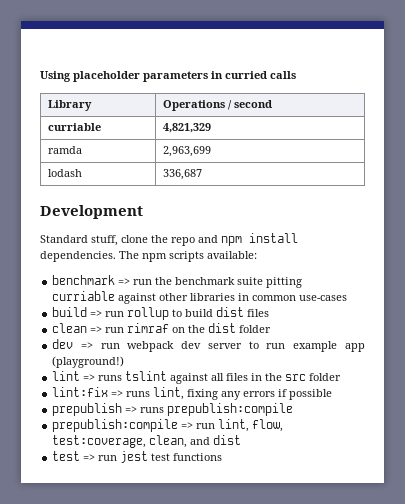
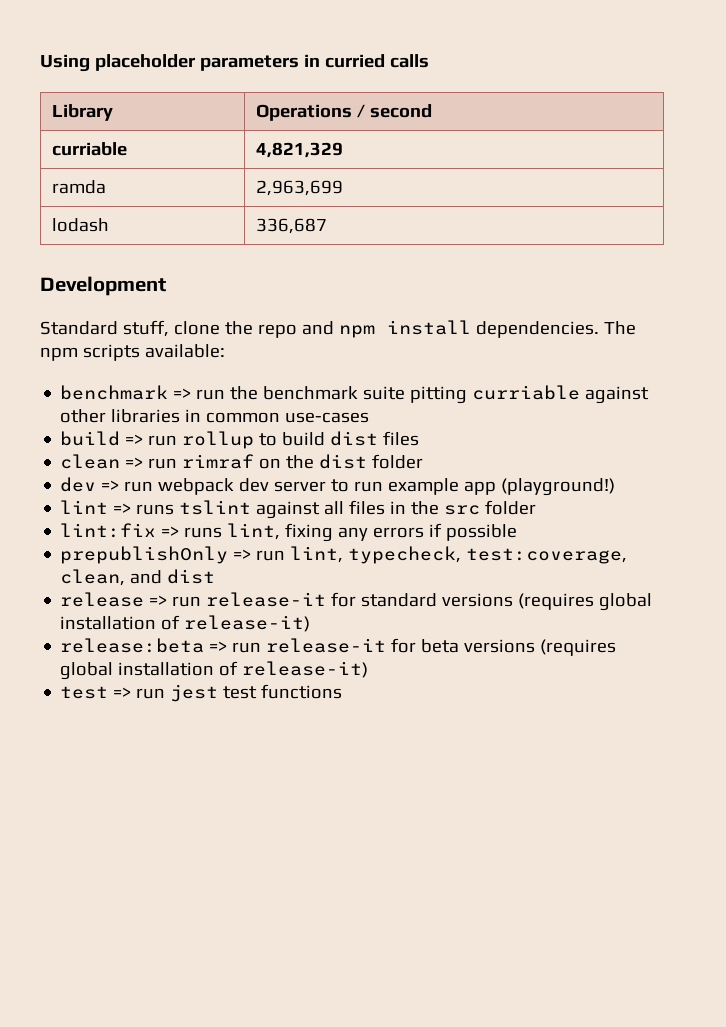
[52,403,294,416] [52,419,179,432] prepublish => runs prepublish:compile // prepublish:compile -> [60,546,229,564] prepublishOnly
[252,419,284,432] flow, -> [348,546,462,564] typecheck,
(242, 440) none -> [60,592,653,611] [60,615,311,632] [60,638,617,656] [60,661,369,680] // release => run release-it for standard versions (requires global installation of release-it) // release:beta => run release-it for beta versions (requires global installation of release-it)

